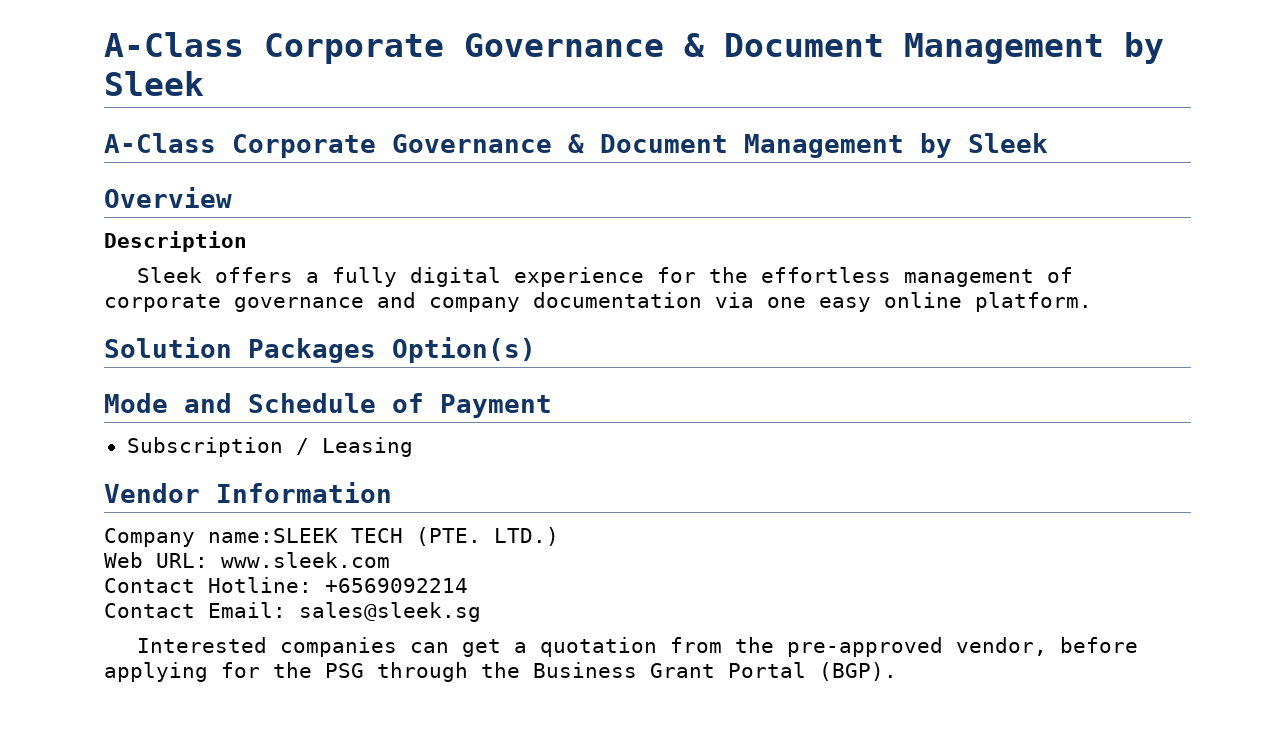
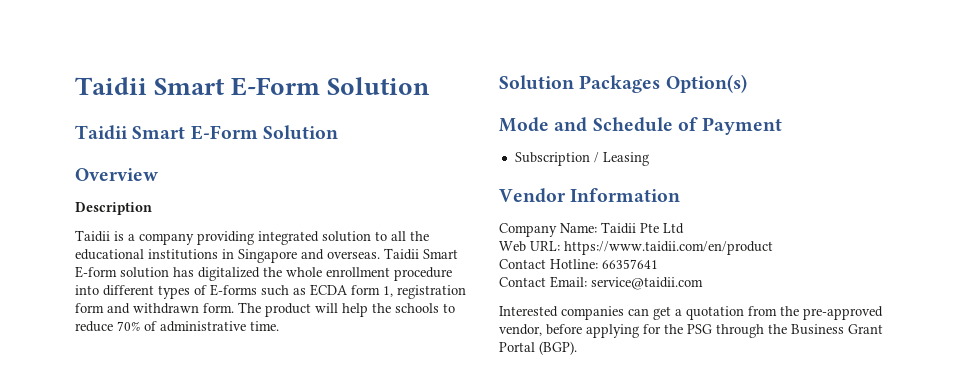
[104,32,1164,64] [104,71,204,96] [104,133,1048,158] [104,187,232,208] [104,231,247,252] [136,267,1073,287] [104,292,1092,312] A-Class Corporate Governance & Document Management by Sleek // A-Class Corporate Governance & Document Management by Sleek // Overview // Description // Sleek offers a fully digital experience for the effortless management of corporate governance and company documentation via one easy online platform. -> [75,77,431,96] [75,125,338,140] [75,168,158,181] [75,202,152,215] [75,230,429,245] [75,248,458,263] [75,266,452,281] [75,284,466,299] [75,302,455,317] [75,321,279,332] Taidii Smart E-Form Solution // Taidii Smart E-Form Solution // Overview // Description // Taidii is a company providing integrated solution to all the educational institutions in Singapore and overseas. Taidii Smart E-form solution has digitalized the whole enrollment procedure into different types of E-forms such as ECDA form 1, registration form and withdrawn form. The product will help the schools to reduce 70% of administrative time.
[208,527,559,546] name:SLEEK TECH (PTE. LTD.) -> [560,222,684,234] Name: Taidii Pte Ltd
[221,552,390,568] www.sleek.com -> [564,241,773,255] https://www.taidii.com/en/product
[325,578,468,593] +6569092214 -> [602,259,658,269] 66357641
[299,602,481,622] sales@sleek.sg -> [591,277,703,290] service@taidii.com

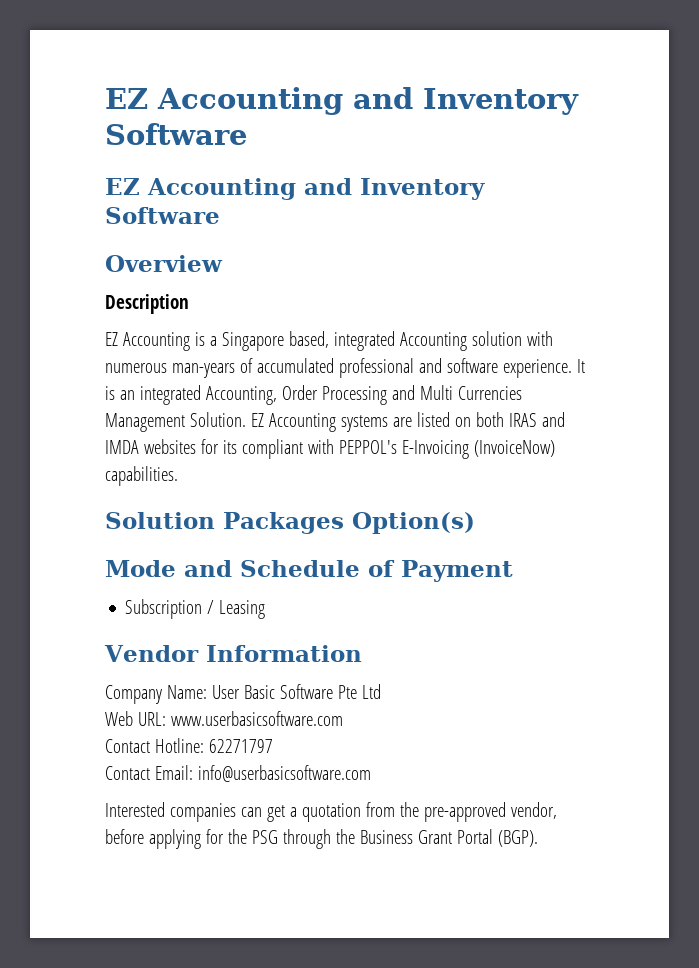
[75,77,431,96] [75,125,338,140] [75,168,158,181] [75,202,152,215] [75,230,429,245] [75,248,458,263] [75,266,452,281] [75,284,466,299] [75,302,455,317] [75,321,279,332] Taidii Smart E-Form Solution // Taidii Smart E-Form Solution // Overview // Description // Taidii is a company providing integrated solution to all the educational institutions in Singapore and overseas. Taidii Smart E-form solution has digitalized the whole enrollment procedure into different types of E-forms such as ECDA form 1, registration form and withdrawn form. The product will help the schools to reduce 70% of administrative time. -> [105,87,579,115] [105,123,247,145] [105,178,485,200] [105,207,220,224] [105,255,223,272] [105,294,189,314] [105,331,553,351] [105,358,585,378] [105,385,522,405] [105,412,565,432] [105,439,555,459] [105,466,178,486] EZ Accounting and Inventory Software // EZ Accounting and Inventory Software // Overview // Description // EZ Accounting is a Singapore based, integrated Accounting solution with numerous man-years of accumulated professional and software experience. It is an integrated Accounting, Order Processing and Multi Currencies Management Solution. EZ Accounting systems are listed on both IRAS and IMDA websites for its compliant with PEPPOL's E-Invoicing (InvoiceNow) capabilities.
[601,222,636,234] Taidii -> [211,684,333,699] User Basic Software
[564,241,773,255] https://www.taidii.com/en/product -> [170,711,343,726] www.userbasicsoftware.com
[602,259,658,269] 66357641 -> [208,739,273,753] 62271797
[591,277,703,290] service@taidii.com -> [197,765,371,782] info@userbasicsoftware.com

